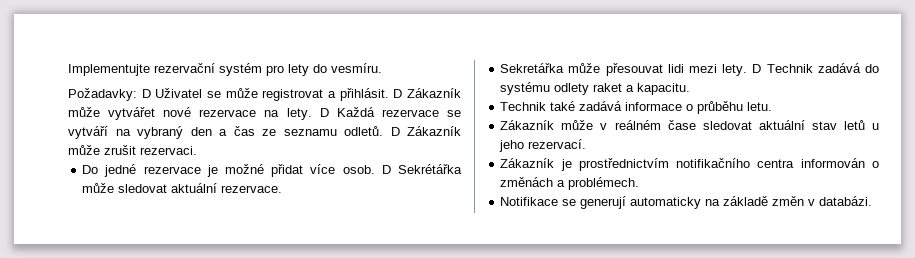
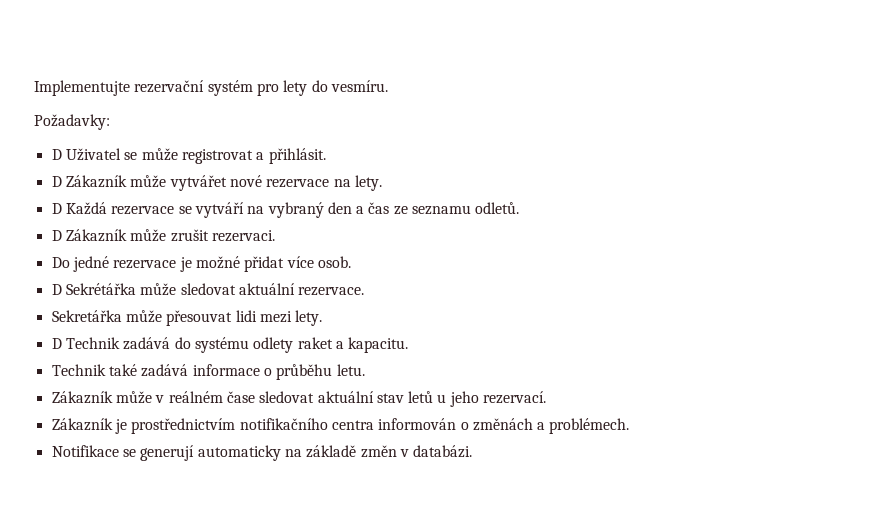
(137, 94) none -> (110, 122) //
(389, 94) none -> (326, 156) //
(312, 114) none -> (382, 183) //
(383, 131) none -> (520, 208) //
(375, 169) none -> (351, 262) //
(748, 70) none -> (323, 318) //

